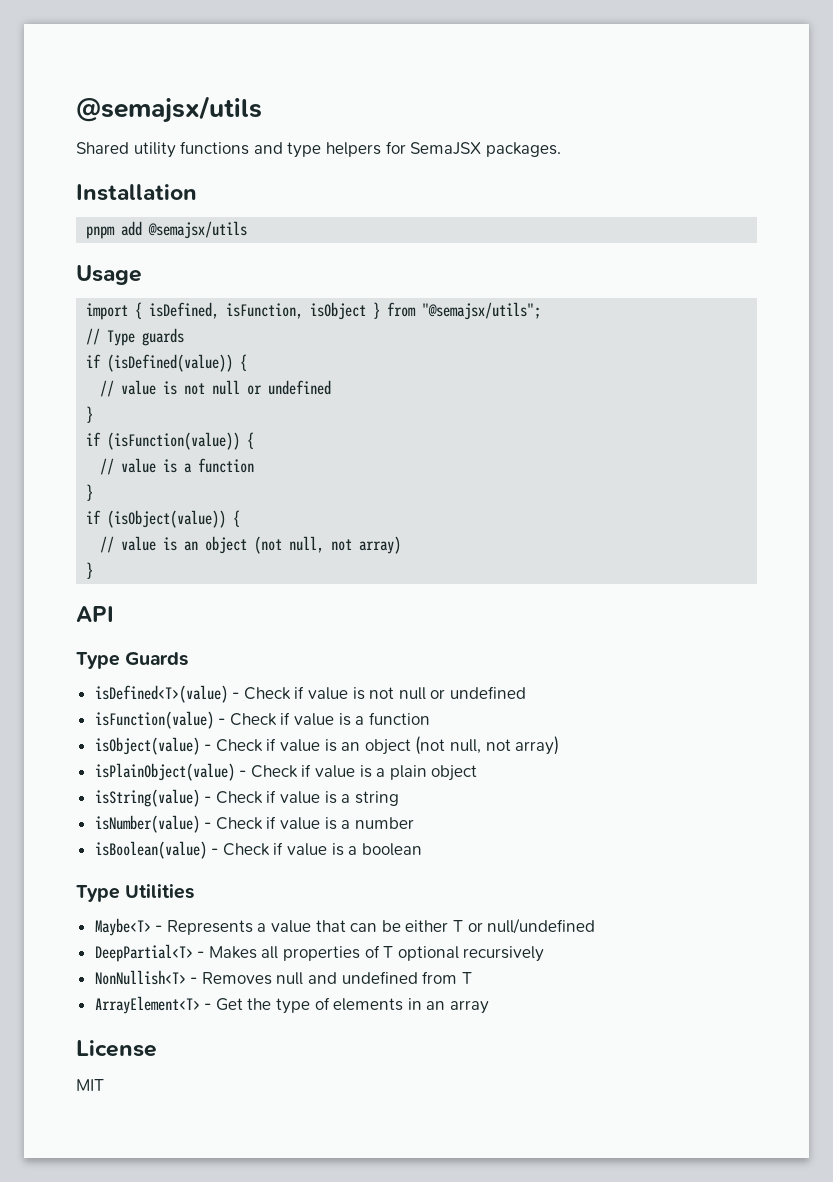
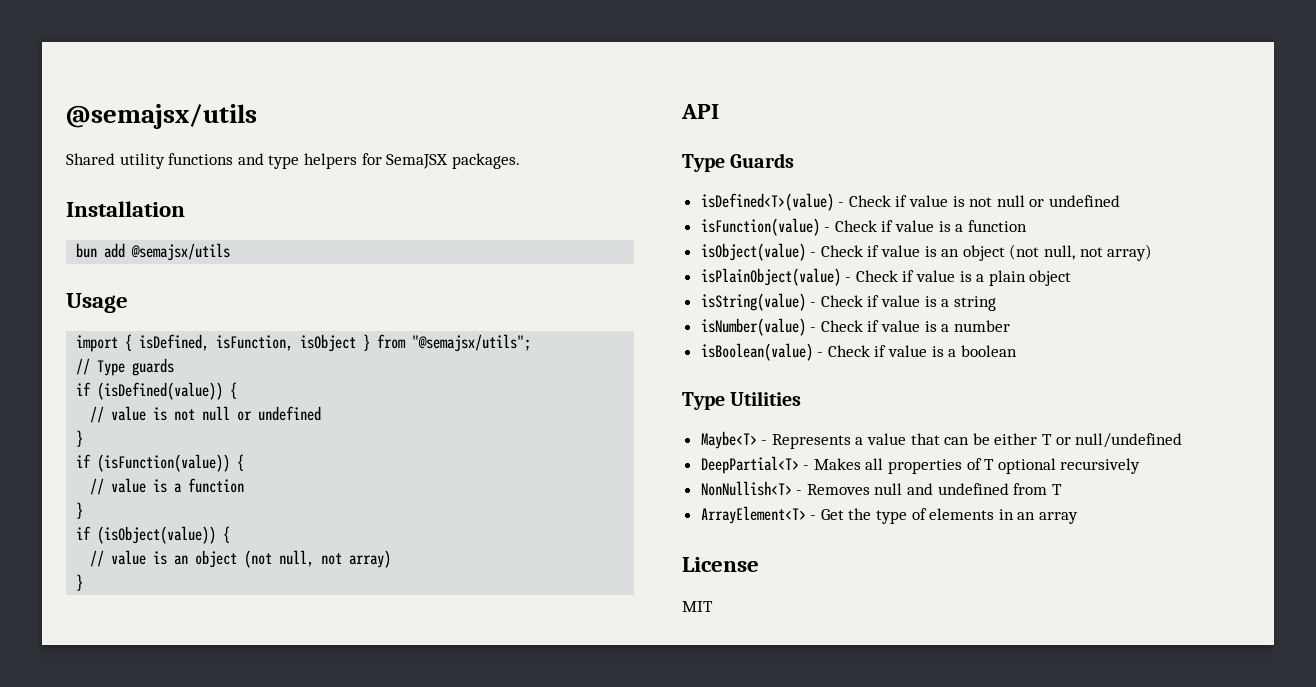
[86,226,116,239] pnpm -> [76,243,98,258] bun

